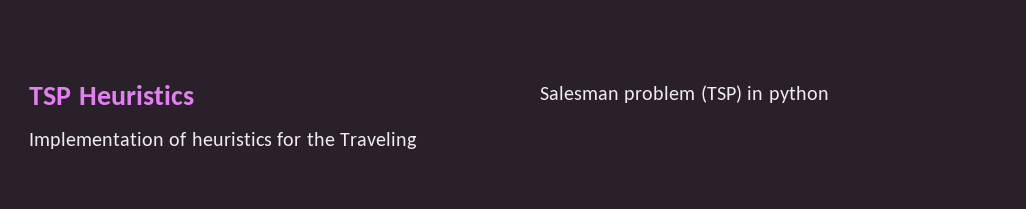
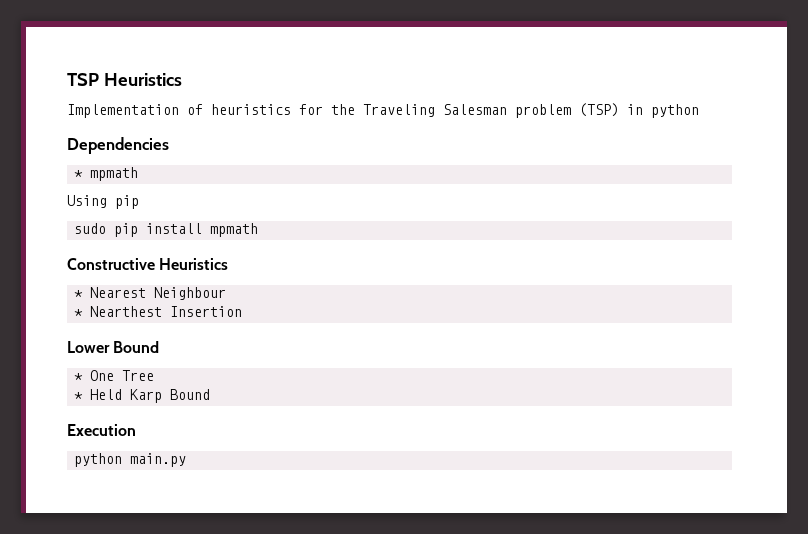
(829, 94) none -> [67,137,169,154] [74,167,139,181] [67,195,139,209] [74,223,259,237] [67,258,229,270] [74,287,227,300] [74,306,243,317] [67,341,160,353] [74,370,155,381] [74,389,211,403] [67,424,136,436] [74,453,187,467] // Dependencies // * mpmath // Using pip // sudo pip install mpmath // Constructive Heuristics // * Nearest Neighbour // * Nearthest Insertion // Lower Bound // * One Tree // * Held Karp Bound // Execution // python main.py

